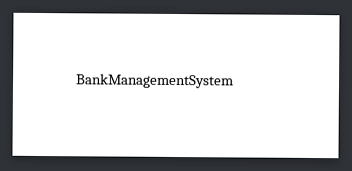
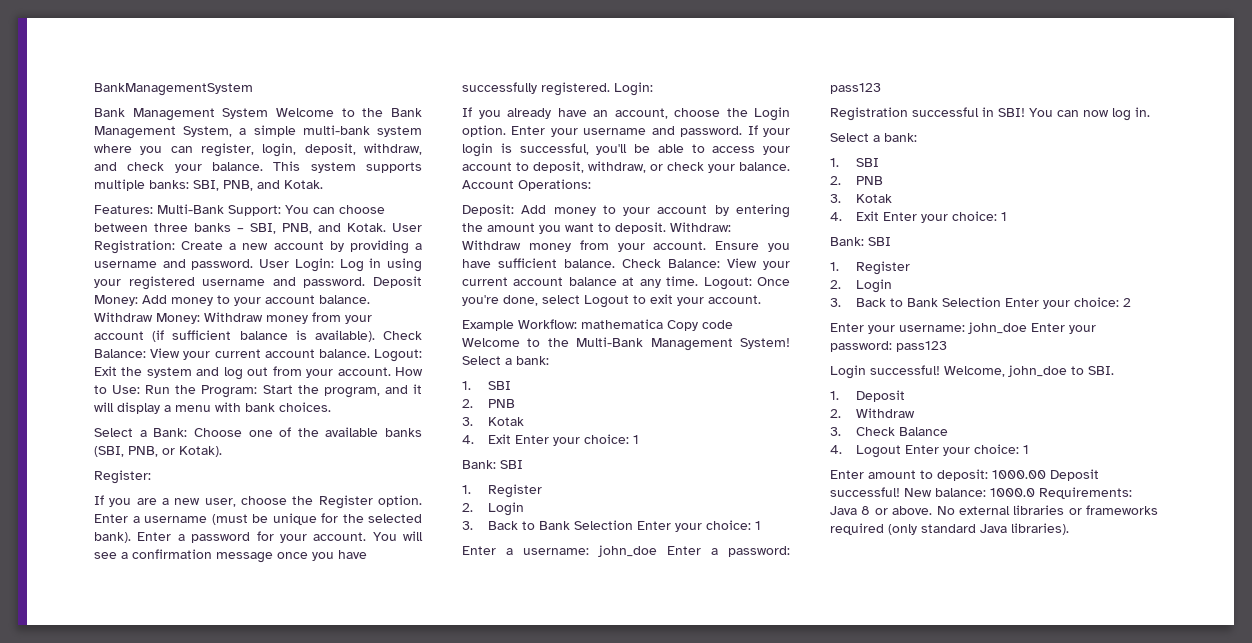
(234, 81) none -> [94,108,422,121] [94,125,422,139] [94,143,422,157] [94,161,422,173] [94,179,323,191] [94,204,385,216] [94,223,422,234] [94,240,422,254] [94,258,422,272] [94,276,422,290] [94,295,370,306] [94,312,372,324] [94,330,422,342] [94,348,422,362] [94,366,424,380] [94,384,422,398] [94,402,331,414] [94,427,422,437] [94,446,222,457] [94,470,151,484] [94,495,422,509] [94,513,422,525] [94,531,423,543] [94,549,367,563] [462,82,653,96] [462,107,790,121] [462,125,790,137] [462,143,790,157] [462,161,790,173] [462,179,591,191] [462,204,790,218] [462,222,731,234] [462,240,790,252] [462,258,790,270] [462,276,790,290] [462,294,761,308] [462,319,733,331] [462,337,790,351] [462,356,549,365] [462,381,512,390] [462,399,516,408] [462,417,525,426] [462,434,640,446] [462,460,523,469] [462,484,543,498] [462,502,525,516] [462,520,762,532] [462,545,790,557] [830,83,881,94] [830,107,1150,121] [830,133,917,142] [830,158,880,167] [830,176,884,185] [830,194,893,203] [830,211,1008,223] [830,237,891,246] [830,261,911,275] [830,279,893,293] [830,297,1132,309] [830,322,1096,334] [830,341,947,352] [830,365,1114,379] [830,390,906,402] [830,408,916,418] [830,427,949,436] [830,444,1030,458] [830,469,1099,481] [830,487,1132,499] [830,505,1158,515] [830,523,1069,535] // Bank Management System Welcome to the Bank Management System, a simple multi-bank system where you can register, login, deposit, withdraw, and check your balance. This system supports multiple banks: SBI, PNB, and Kotak. // Features: Multi-Bank Support: You can choose between three banks – SBI, PNB, and Kotak. User Registration: Create a new account by providing a username and password. User Login: Log in using your registered username and password. Deposit Money: Add money to your account balance. Withdraw Money: Withdraw money from your account (if sufficient balance is available). Check Balance: View your current account balance. Logout: Exit the system and log out from your account. How to Use: Run the Program: Start the program, and it will display a menu with bank choices. // Select a Bank: Choose one of the available banks (SBI, PNB, or Kotak). // Register: // If you are a new user, choose the Register option. Enter a username (must be unique for the selected bank). Enter a password for your account. You will see a confirmation message once you have successfully registered. Login: // If you already have an account, choose the Login option. Enter your username and password. If your login is successful, you'll be able to access your account to deposit, withdraw, or check your balance. Account Operations: // Deposit: Add money to your account by entering the amount you want to deposit. Withdraw: Withdraw money from your account. Ensure you have sufficient balance. Check Balance: View your current account balance at any time. Logout: Once you're done, select Logout to exit your account. // Example Workflow: mathematica Copy code Welcome to the Multi-Bank Management System! Select a bank: // 1. SBI // 2. PNB // 3. Kotak // 4. Exit Enter your choice: 1 // Bank: SBI // 1. Register // 2. Login // 3. Back to Bank Selection Enter your choice: 1 // Enter a username: john_doe Enter a password: pass123 // Registration successful in SBI! You can now log in. // Select a bank: // 1. SBI // 2. PNB // 3. Kotak // 4. Exit Enter your choice: 1 // Bank: SBI // 1. Register // 2. Login // 3. Back to Bank Selection Enter your choice: 2 // Enter your username: john_doe Enter your password: pass123 // Login successful! Welcome, john_doe to SBI. // 1. Deposit // 2. Withdraw // 3. Check Balance // 4. Logout Enter your choice: 1 // Enter amount to deposit: 1000.00 Deposit successful! New balance: 1000.0 Requirements: Java 8 or above. No external libraries or frameworks required (only standard Java libraries).

